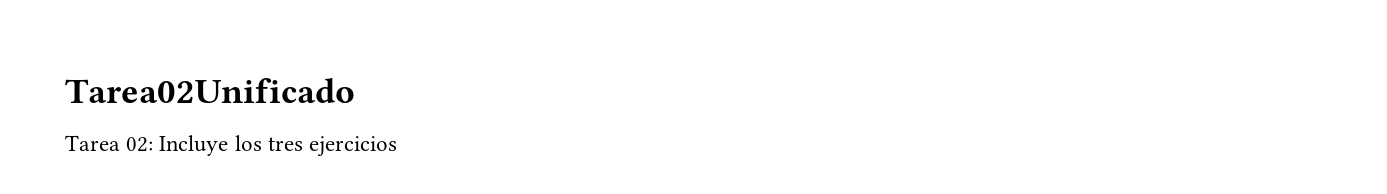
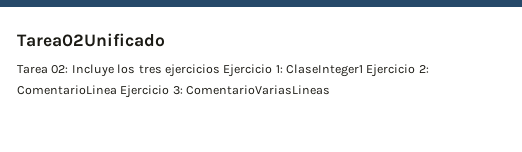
(398, 146) none -> [223,64,429,77] [17,85,331,98] Ejercicio 1: ClaseInteger1 Ejercicio 2: ComentarioLinea Ejercicio 3: ComentarioVariasLineas

